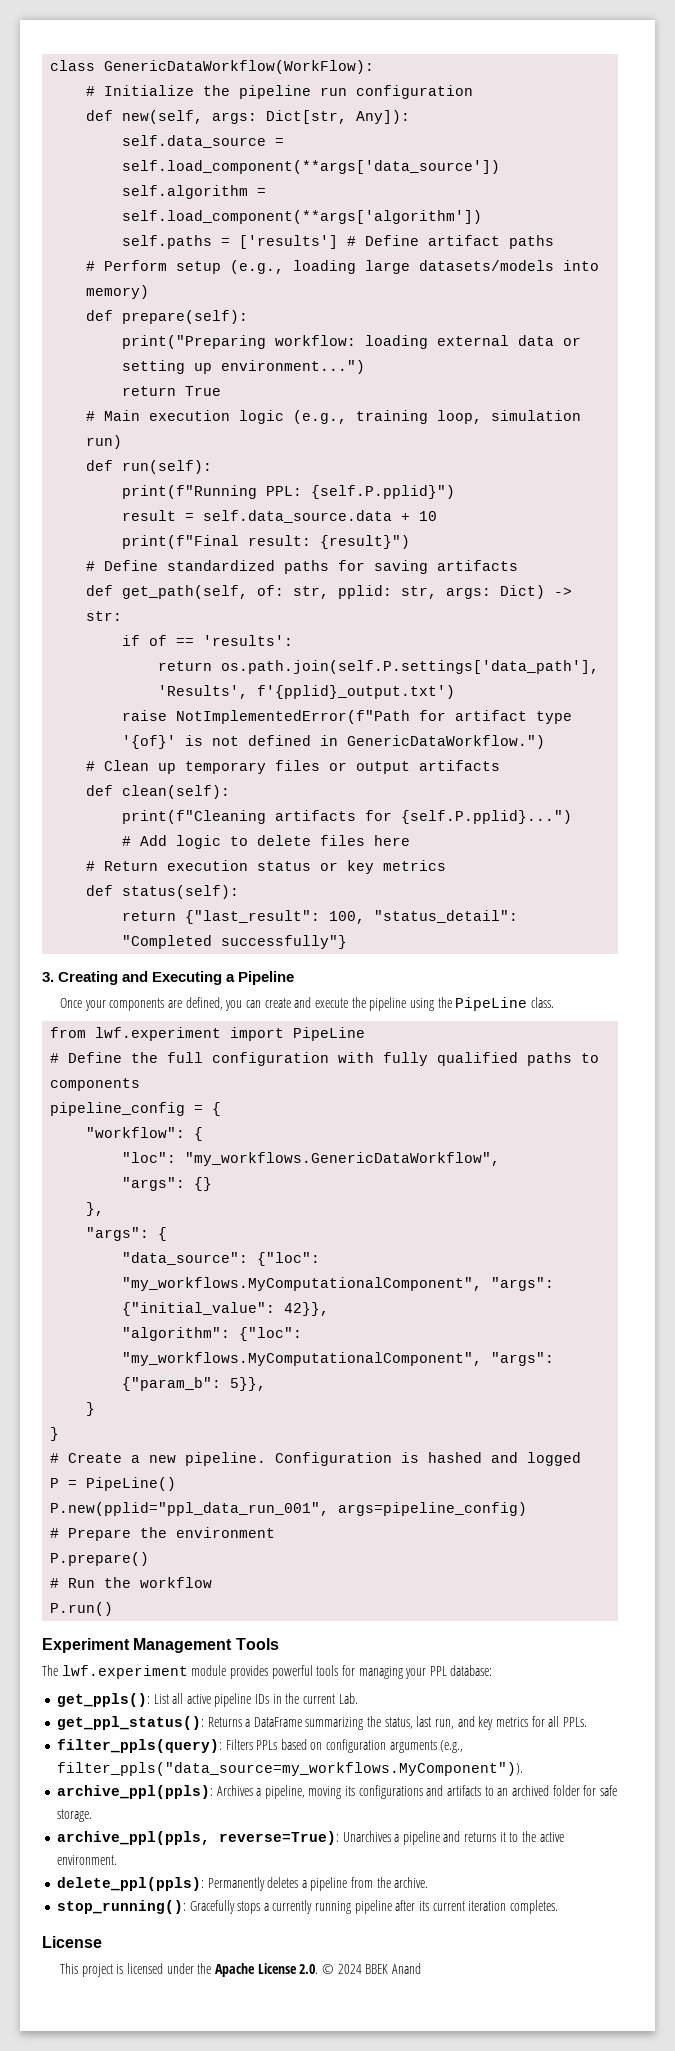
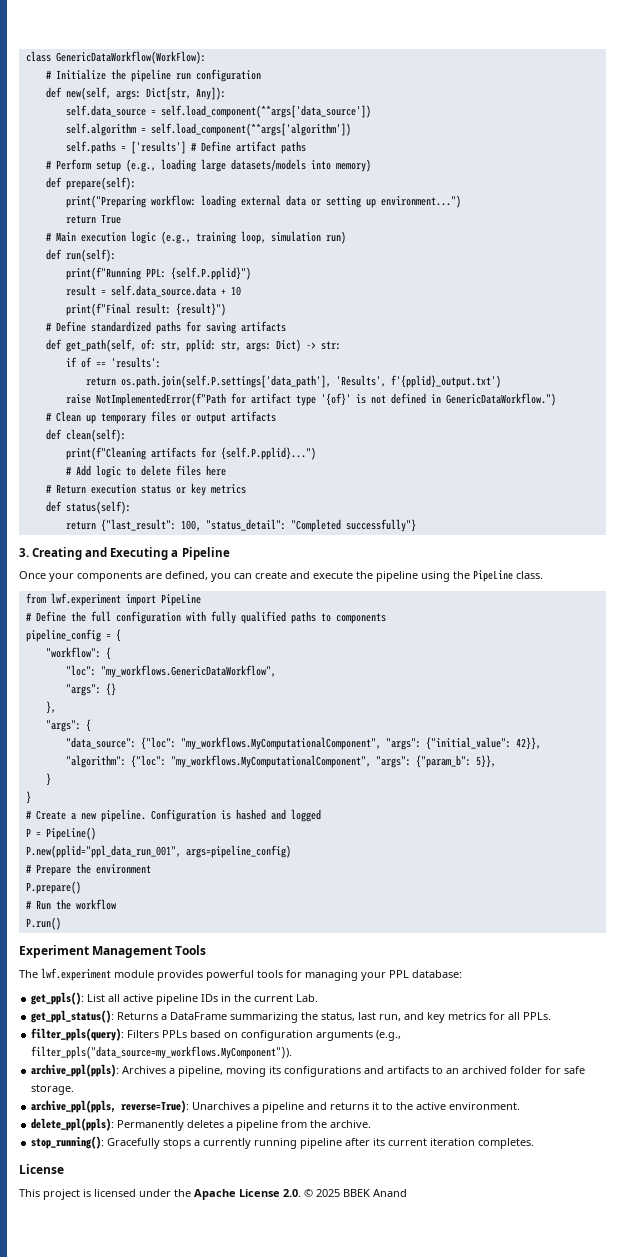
[337,1964,362,1974] 2024 -> [316,1189,340,1197] 2025

